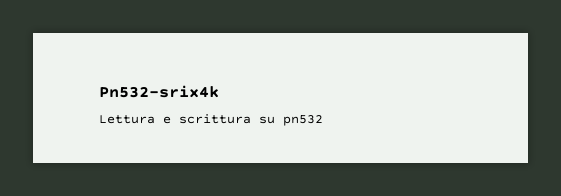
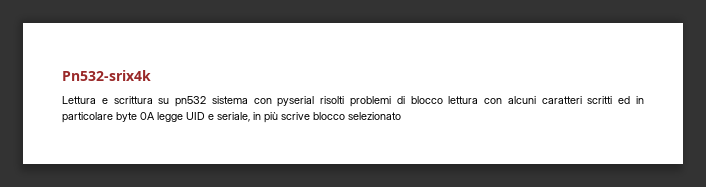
(323, 120) none -> [211,96,644,107] [62,112,401,123] sistema con pyserial risolti problemi di blocco lettura con alcuni caratteri scritti ed in particolare byte 0A legge UID e seriale, in più scrive blocco selezionato

